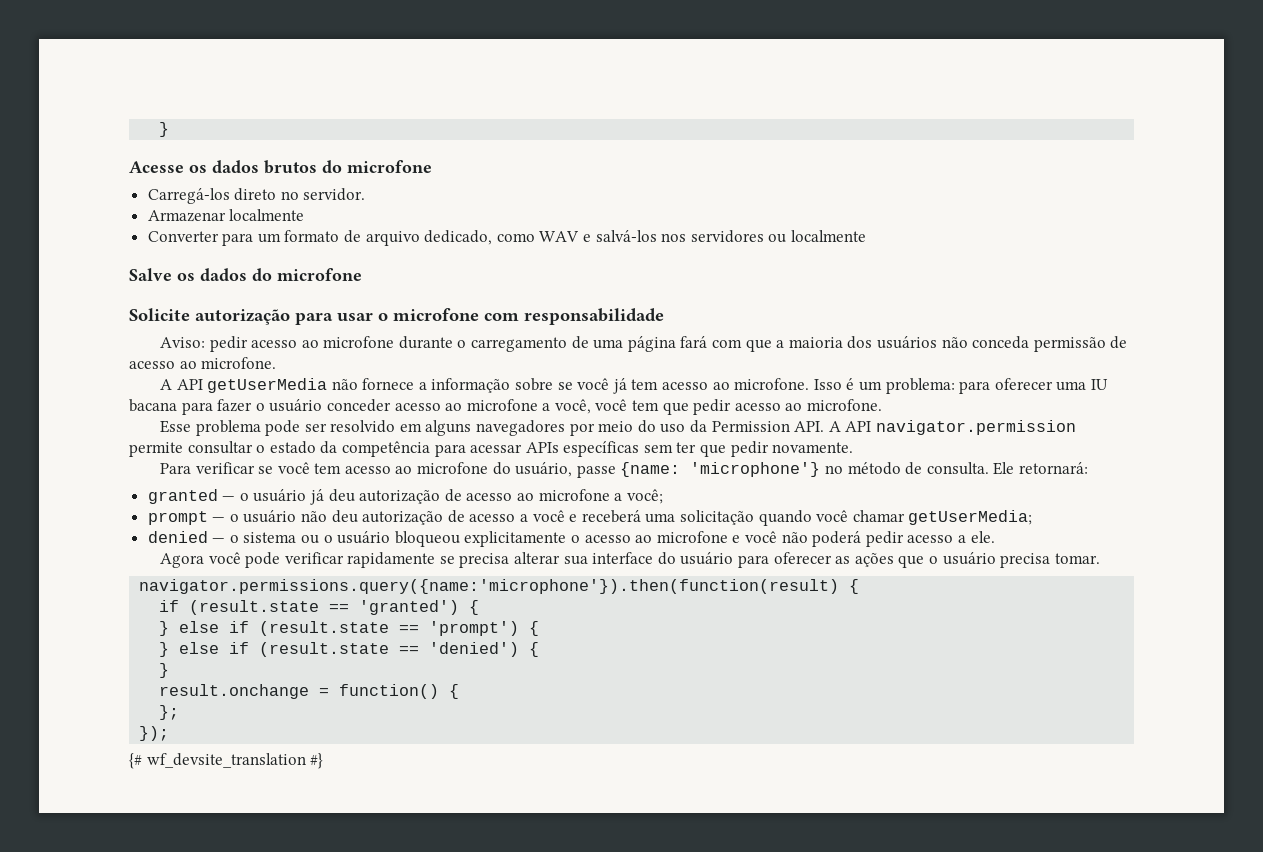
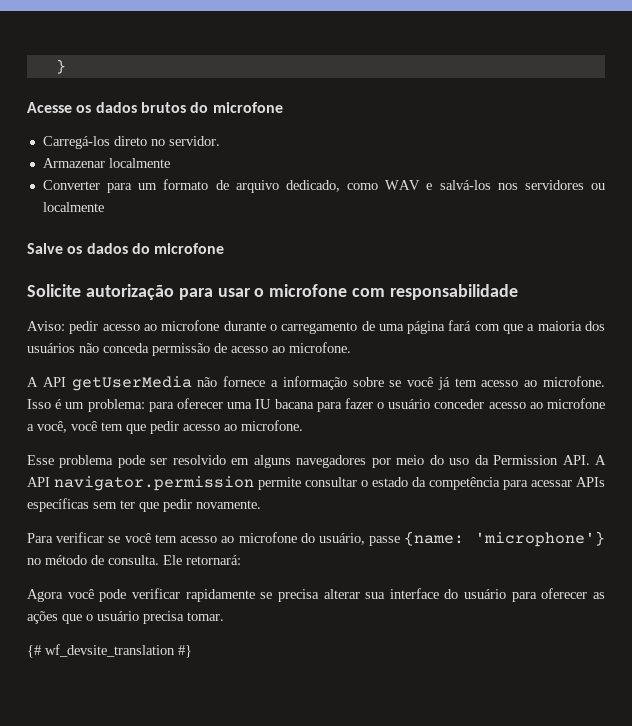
[147,489,663,505] [147,510,1033,526] [147,531,995,547] // granted — o usuário já deu autorização de acesso ao microfone a você; // prompt — o usuário não deu autorização de acesso a você e receberá uma solicitação quando você chamar getUserMedia; // denied — o sistema ou o usuário bloqueou explicitamente o acesso ao microfone e você não poderá pedir acesso a ele. -> (241, 560) none
[139,579,860,594] [159,600,480,615] [159,621,540,636] [159,642,540,657] [159,663,170,678] [159,684,460,699] [159,705,180,720] [139,726,170,741] // navigator.permissions.query({name:'microphone'}).then(function(result) { // if (result.state == 'granted') { // } else if (result.state == 'prompt') { // } else if (result.state == 'denied') { // } // result.onchange = function() { // }; // }); -> (224, 616) none

